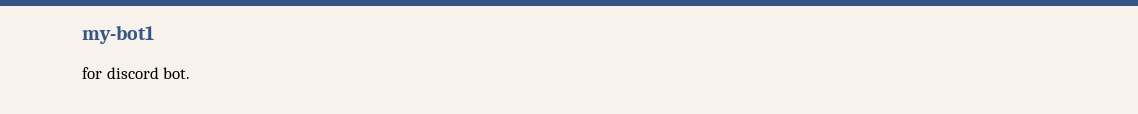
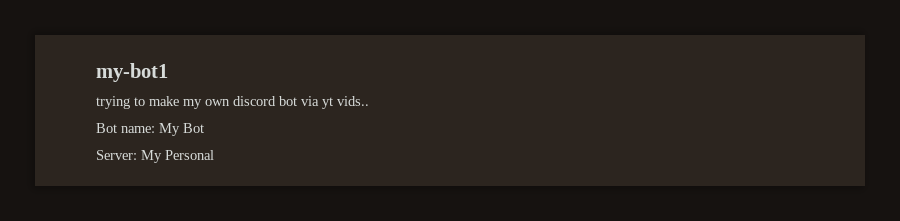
[82,67,191,79] for discord bot. -> [96,96,369,109] [96,123,204,136] [96,150,214,163] trying to make my own discord bot via yt vids.. // Bot name: My Bot // Server: My Personal

